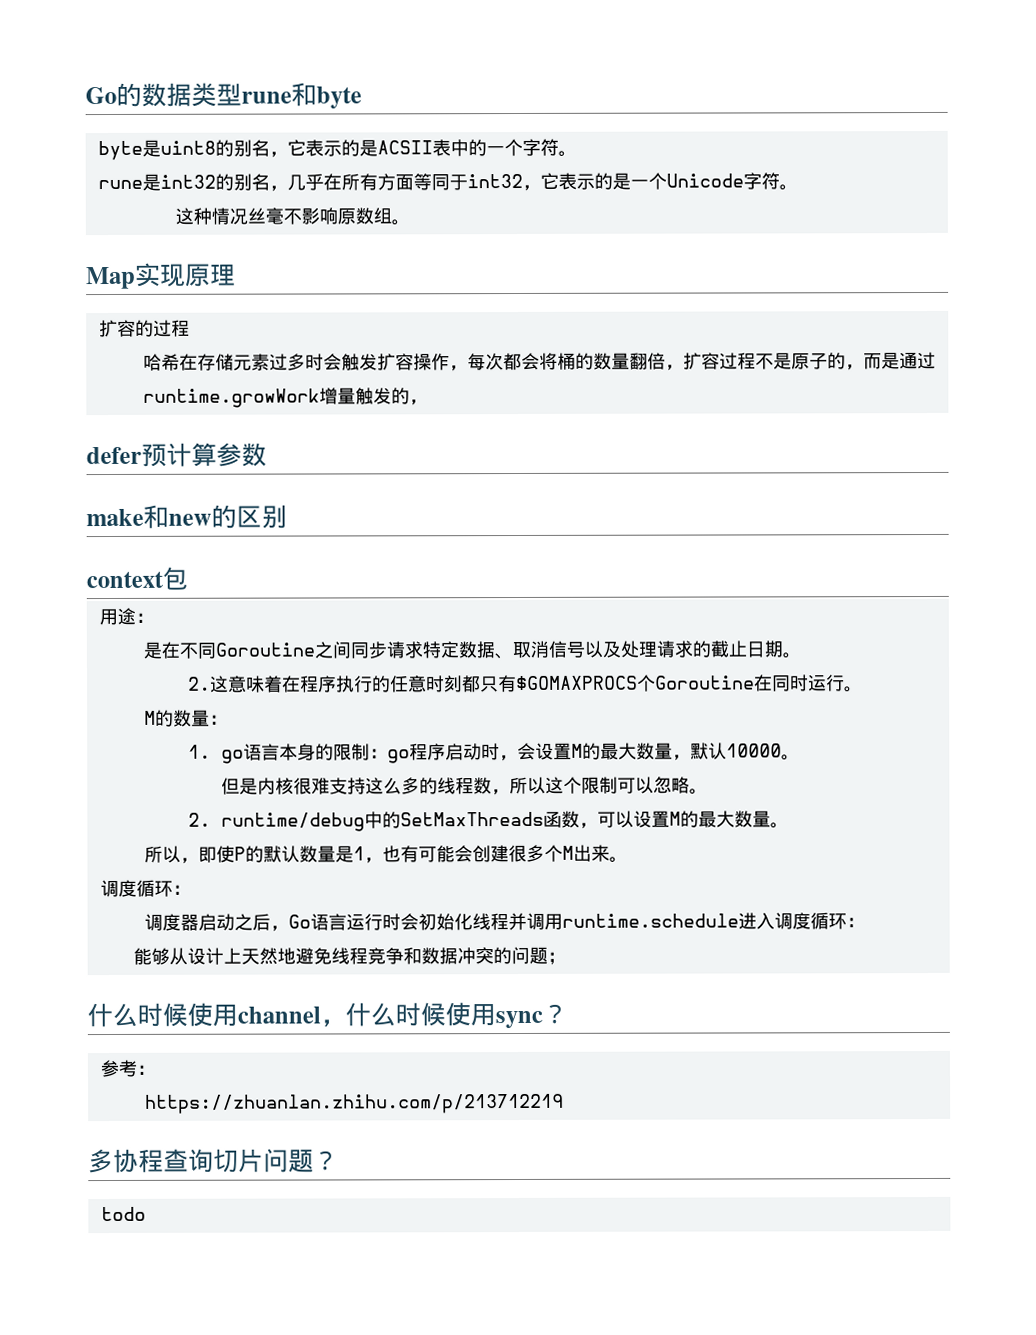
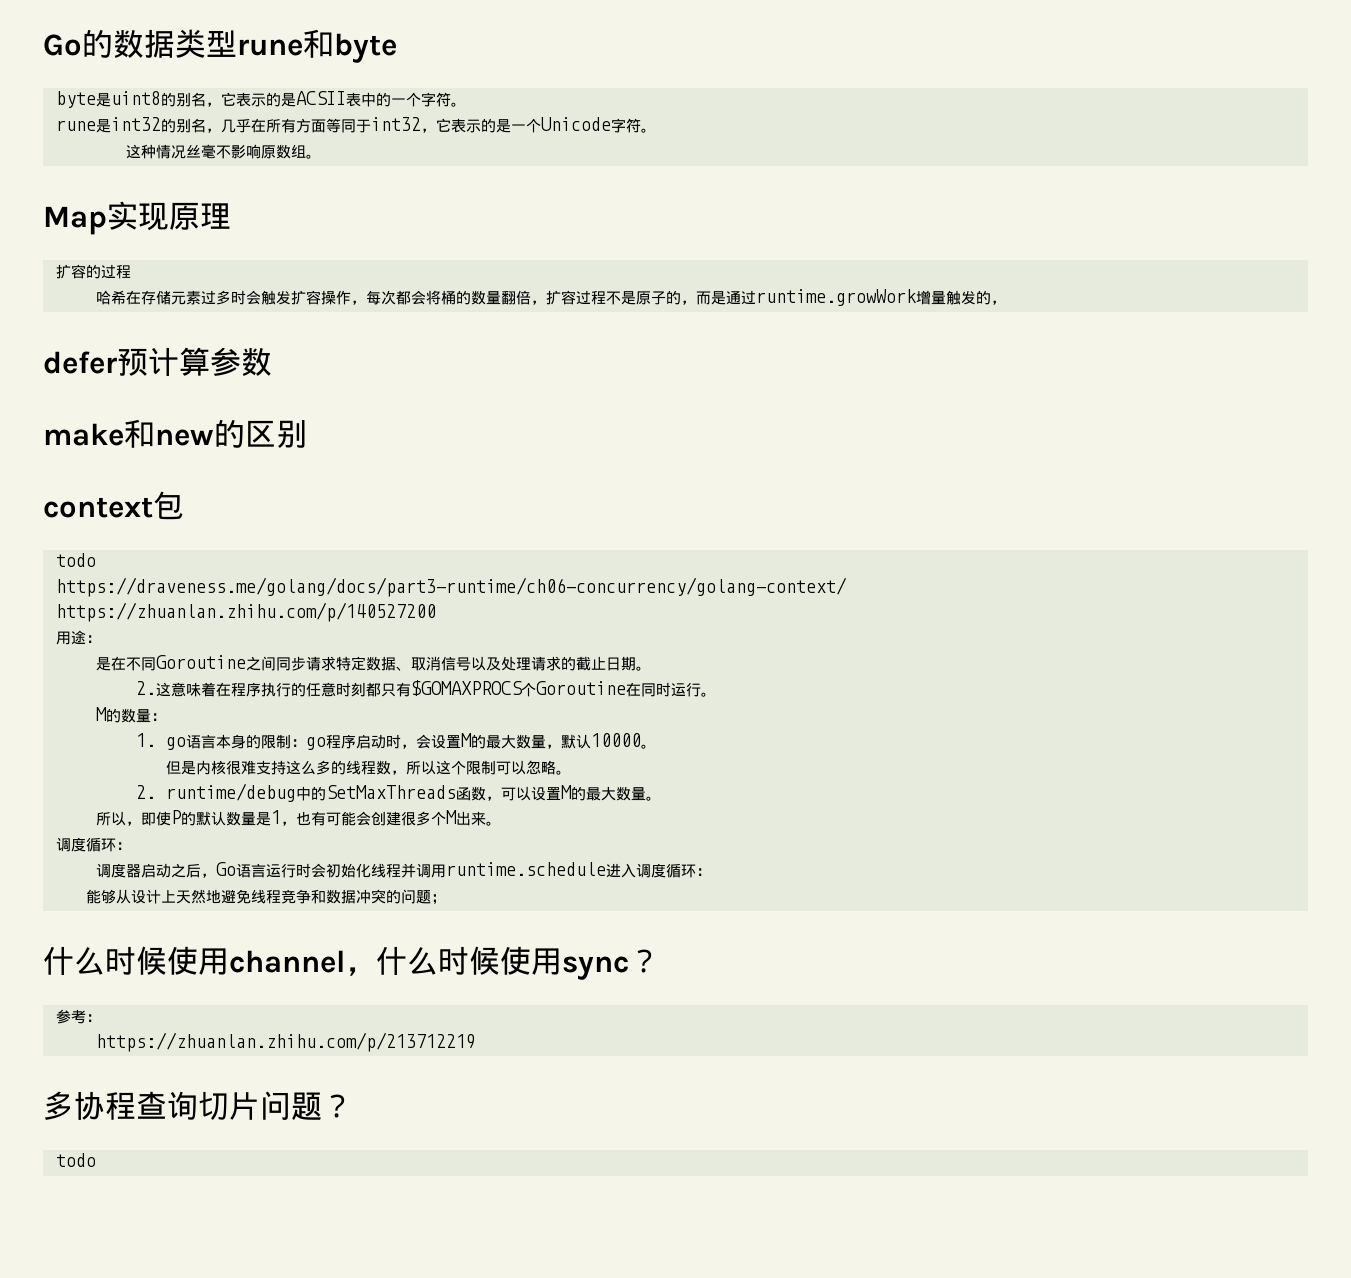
(188, 578) none -> [56,553,97,567] [56,577,848,597] [56,602,437,622] // todo // https://draveness.me/golang/docs/part3-runtime/ch06-concurrency/golang-context/ // https://zhuanlan.zhihu.com/p/140527200

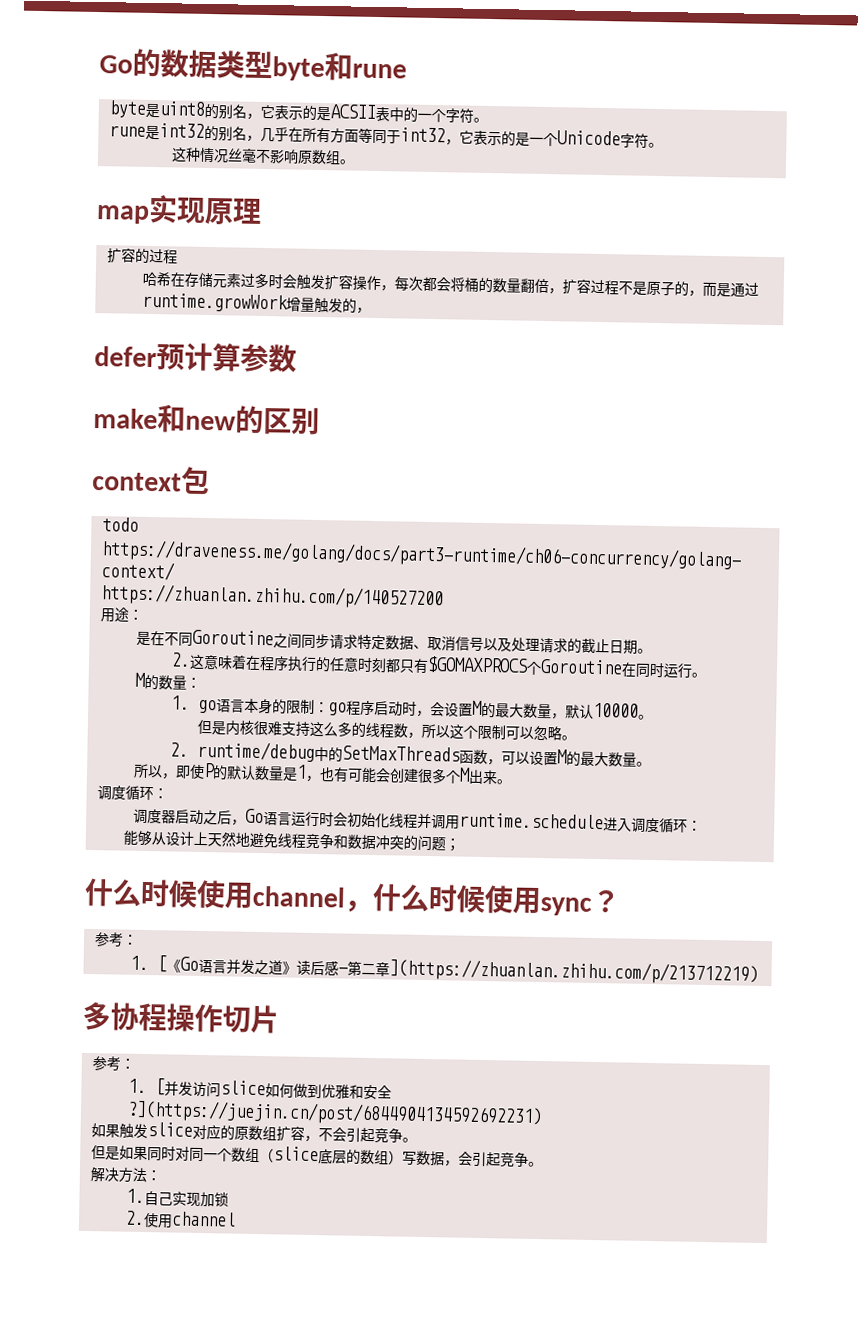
[237,29,397,63] rune和byte -> [272,52,407,82] byte和rune
[43,206,107,235] Map -> [96,205,150,224] map
[96,1032,477,1052] https://zhuanlan.zhihu.com/p/213712219 -> [130,955,760,985] 1. [《Go语言并发之道》读后感-第二章](https://zhuanlan.zhihu.com/p/213712219)
[136,1091,198,1120] 查询 -> [166,1003,223,1033] 操作
[260,1091,353,1121] [56,1153,97,1167] 问题？ // todo -> [92,1056,136,1071] [128,1078,393,1100] [127,1099,544,1128] [91,1122,418,1144] [91,1145,544,1168] [90,1167,162,1183] [126,1188,230,1208] [125,1210,237,1229] // 参考： // 1. [并发访问slice如何做到优雅和安全?](https://juejin.cn/post/6844904134592692231) // 如果触发slice对应的原数组扩容，不会引起竞争。 // 但是如果同时对同一个数组（slice底层的数组）写数据，会引起竞争。 // 解决方法： // 1.自己实现加锁 // 2.使用channel

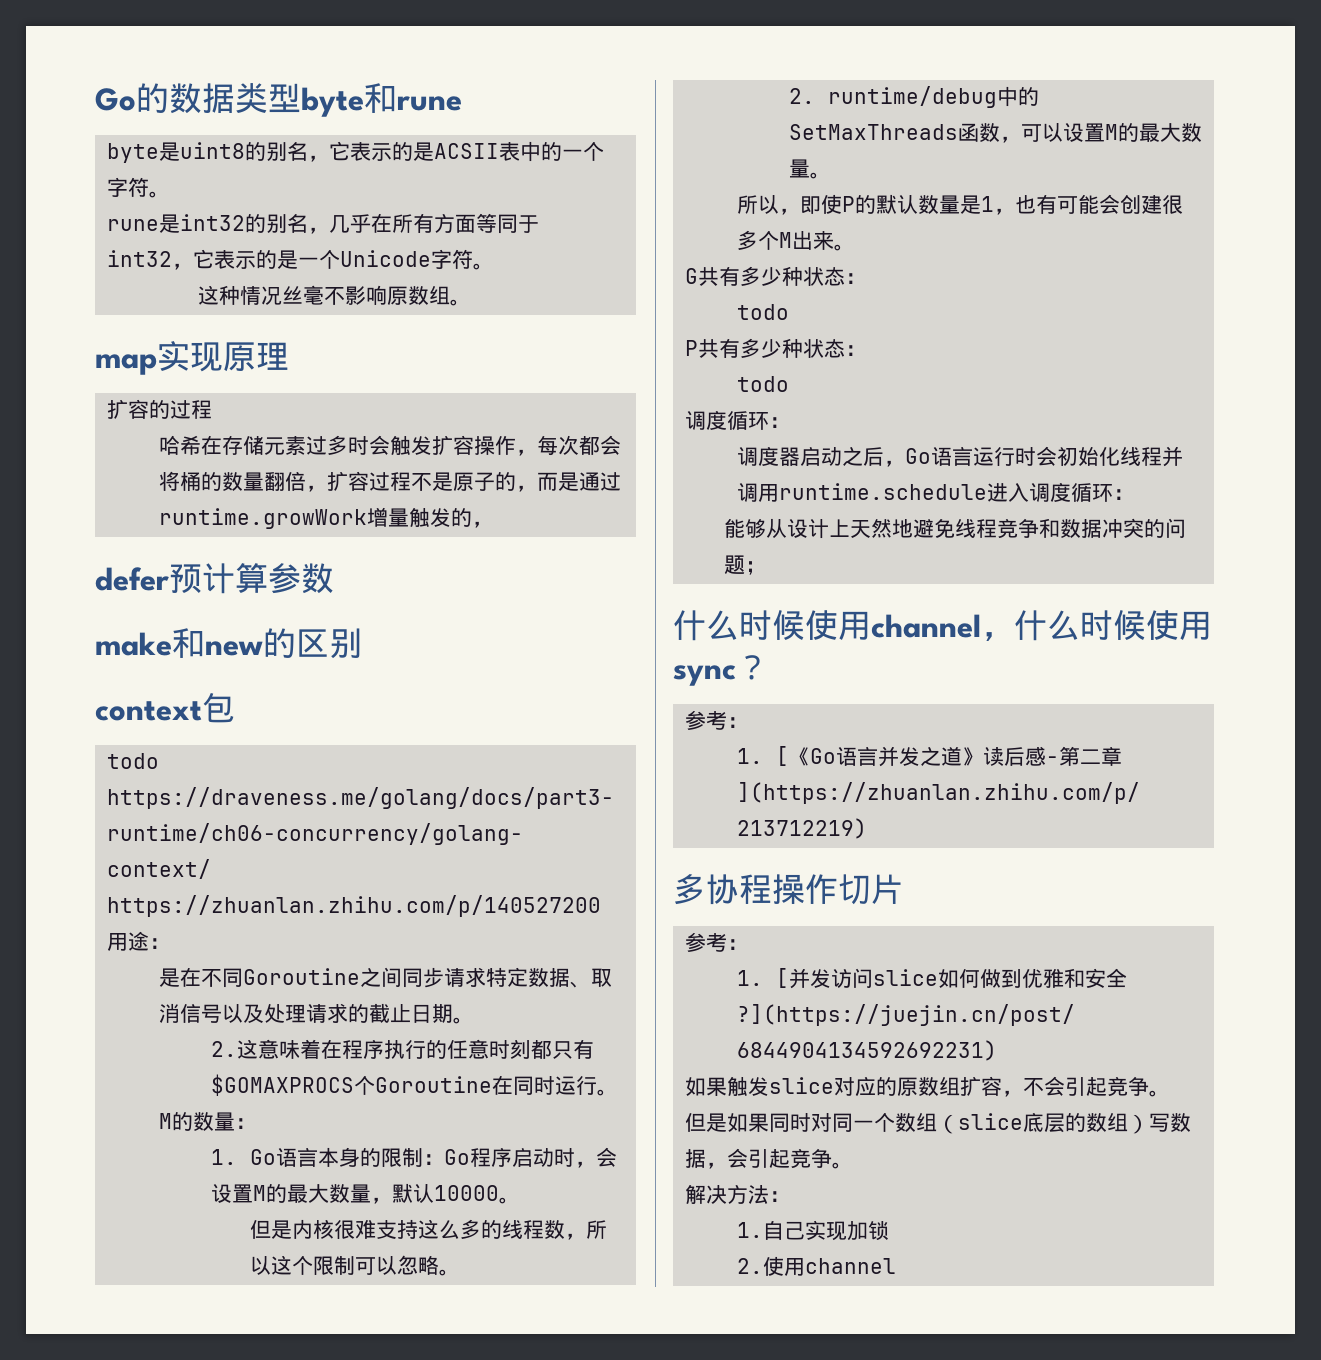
[198,699,218,714] go -> [250,1149,276,1165] Go
[328,702,348,716] go -> [444,1149,470,1165] Go
(512, 782) none -> [685,266,866,286] [737,304,789,320] [685,338,866,358] [737,376,789,392] // G共有多少种状态： // todo // P共有多少种状态： // todo

